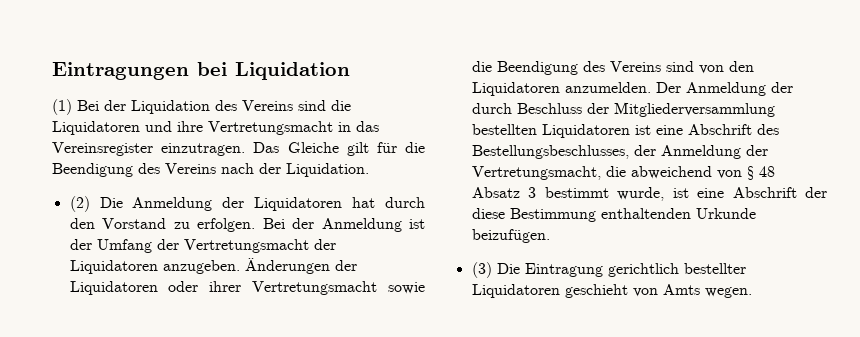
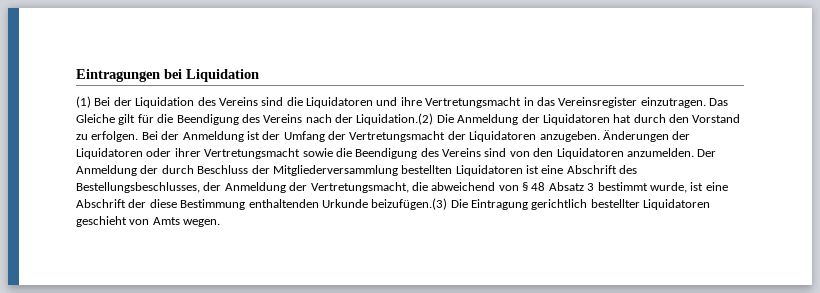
[286,163,369,177] [69,196,90,212] Liquidation. // (2) -> [356,113,434,125] Liquidation.(2)
[471,229,550,243] [471,262,492,278] beizufügen. // (3) -> [371,198,448,210] beizufügen.(3)

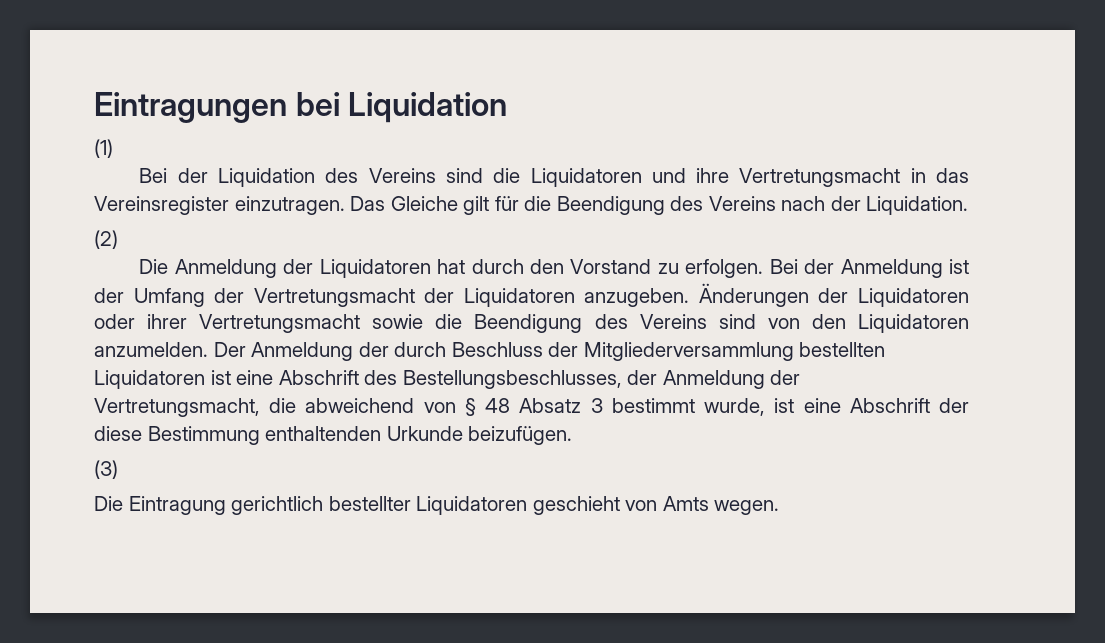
(91, 102) none -> (113, 148) //
[356,113,434,125] Liquidation.(2) -> [866,196,969,215] [94,230,118,249] Liquidation. // (2) //
[371,198,448,210] beizufügen.(3) -> [468,426,573,445] [94,460,118,479] beizufügen. // (3) //

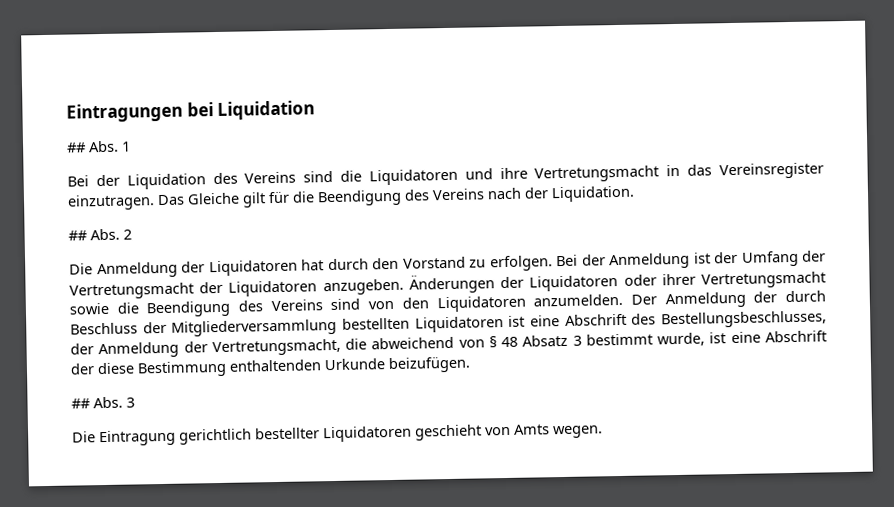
[94,139,113,158] (1) -> [67,140,131,153] ## Abs. 1
[94,230,118,249] (2) -> [68,228,132,241] ## Abs. 2
[94,460,118,479] (3) -> [71,396,135,409] ## Abs. 3

